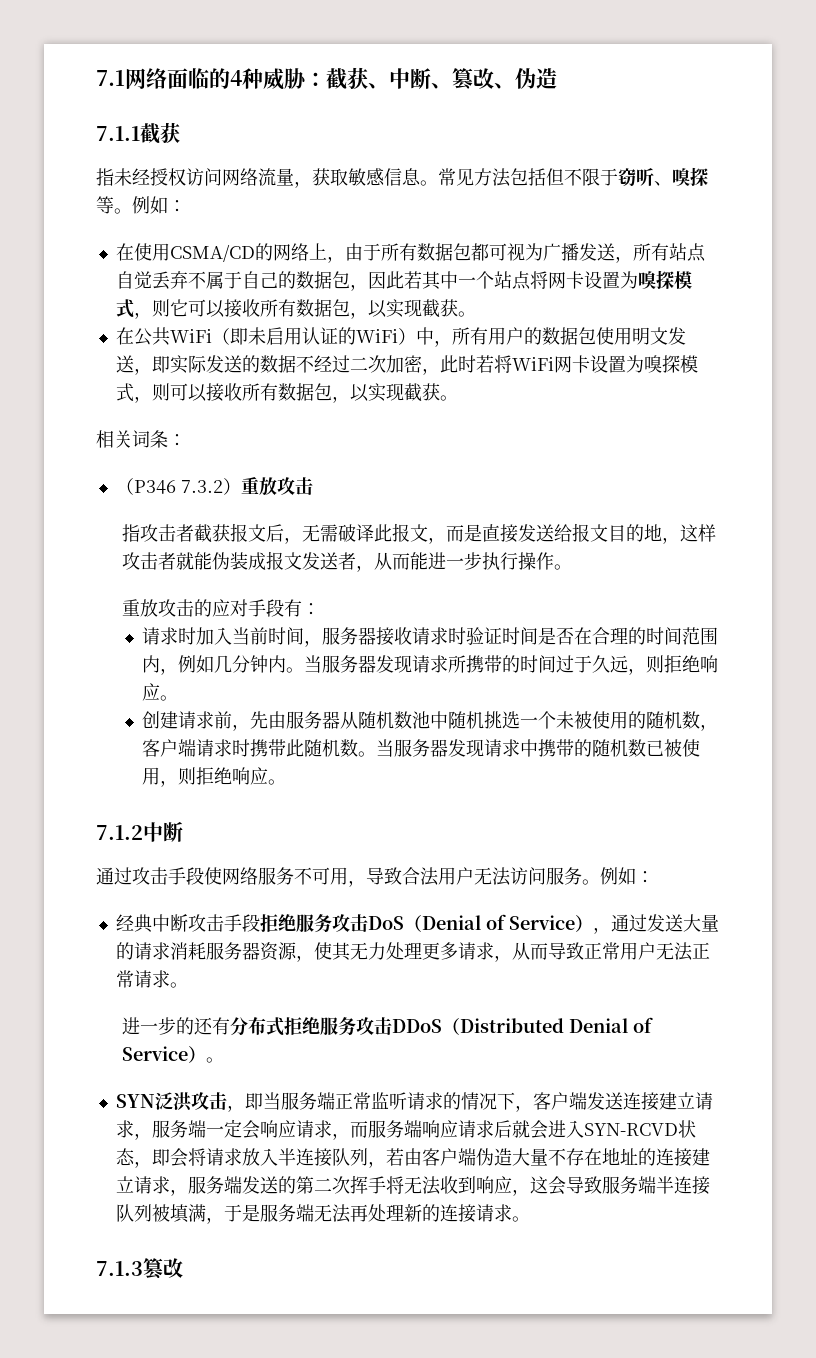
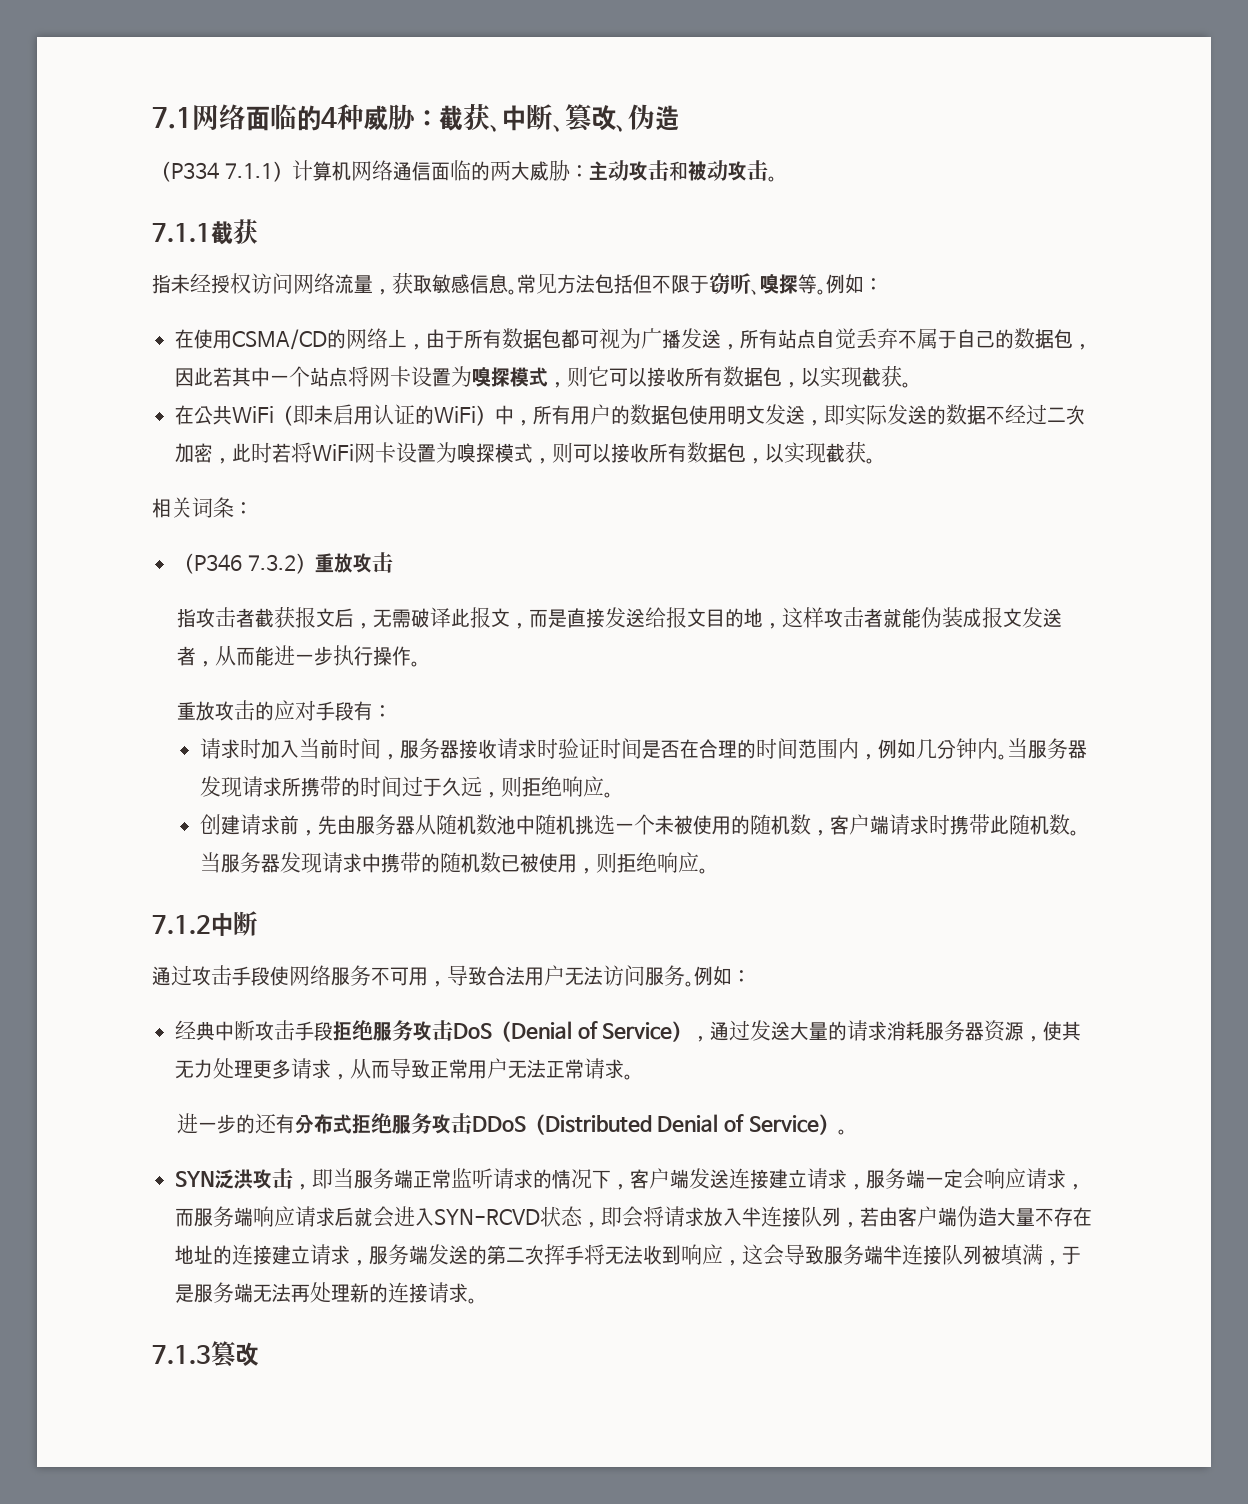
(557, 78) none -> [152,160,777,182] // （P334 7.1.1）计算机网络通信面临的两大威胁：主动攻击和被动攻击。

